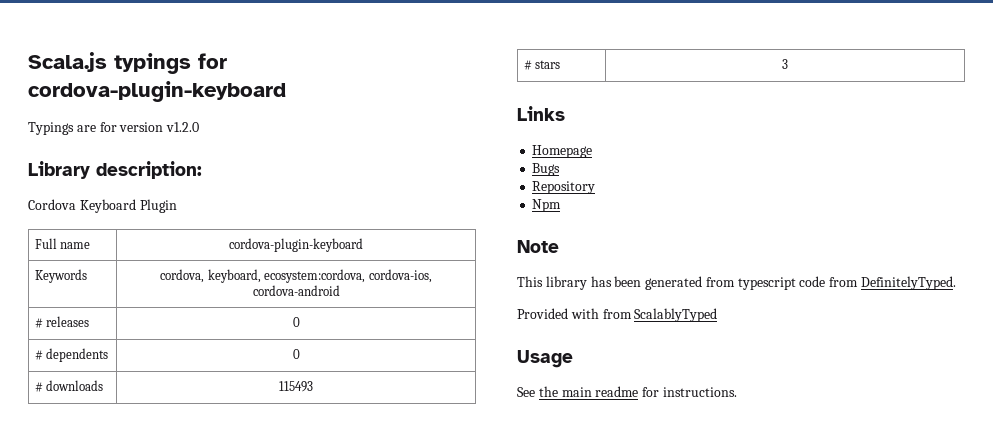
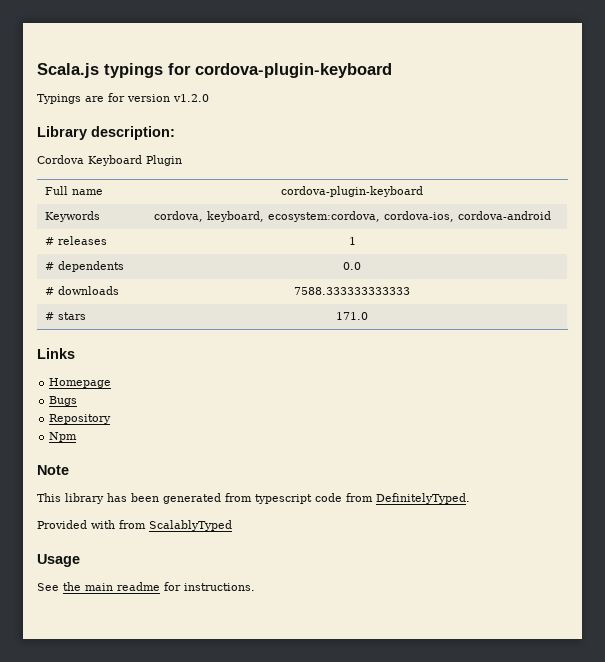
[292,317,300,327] 0 -> [348,237,356,245] 1
[292,349,300,359] 0 -> [343,262,361,270] 0.0
[279,381,313,392] 115493 -> [294,287,410,295] 7588.333333333333
[782,59,788,69] 3 -> [336,312,368,320] 171.0

